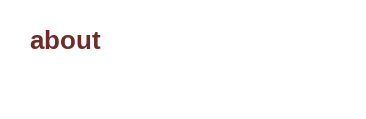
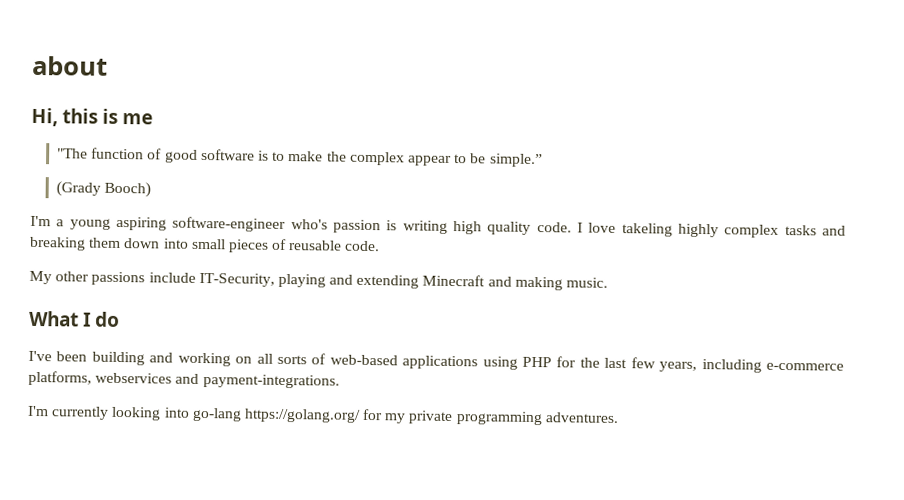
(101, 39) none -> [31,107,154,127] [57,147,543,168] [56,181,152,198] [30,215,847,238] [29,236,381,253] [29,270,609,291] [29,310,121,328] [28,350,844,373] [28,370,340,389] [27,405,619,426] // Hi, this is me // "The function of good software is to make the complex appear to be simple.” // (Grady Booch) // I'm a young aspiring software-engineer who's passion is writing high quality code. I love takeling highly complex tasks and breaking them down into small pieces of reusable code. // My other passions include IT-Security, playing and extending Minecraft and making music. // What I do // I've been building and working on all sorts of web-based applications using PHP for the last few years, including e-commerce platforms, webservices and payment-integrations. // I'm currently looking into go-lang https://golang.org/ for my private programming adventures.

